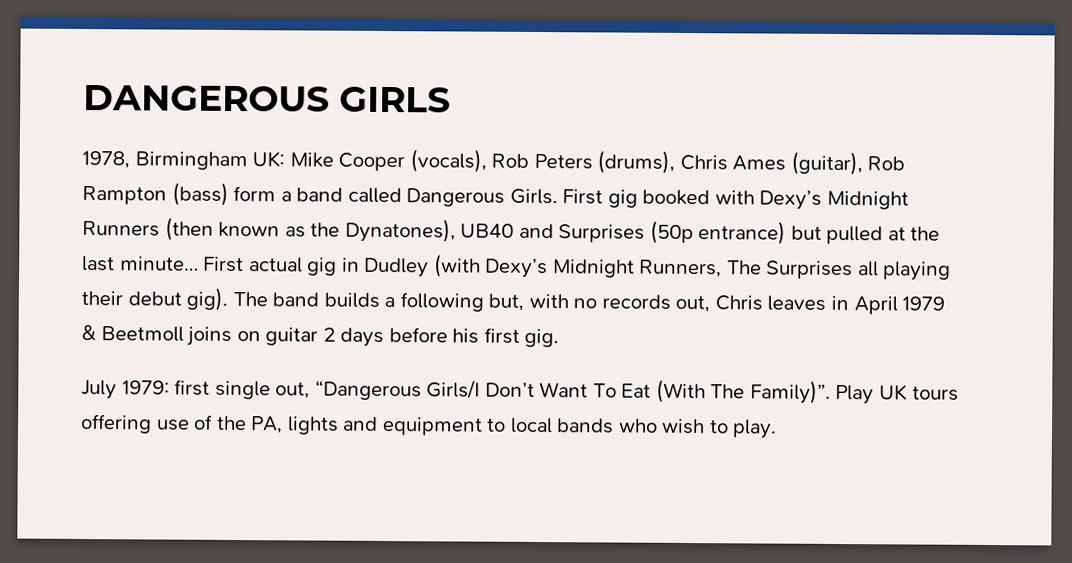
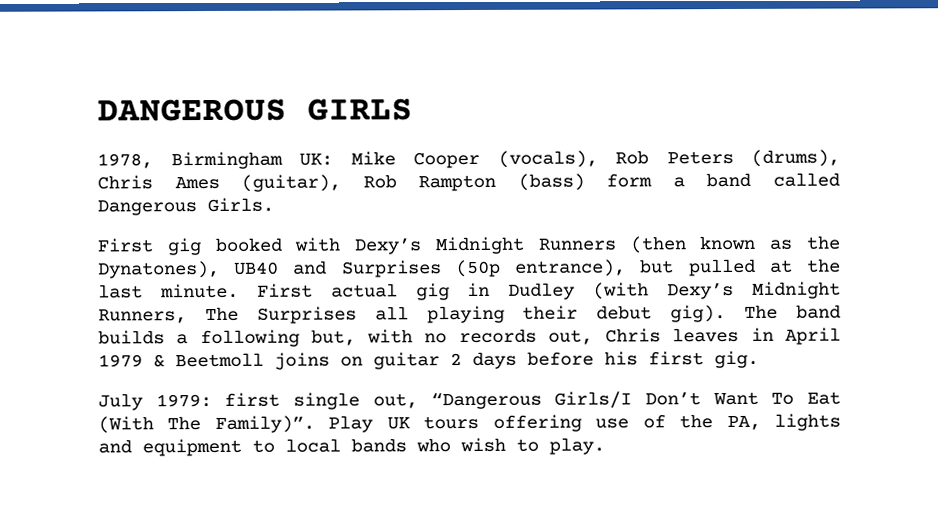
(558, 196) none -> (274, 205) //
[698,221,787,245] entrance) -> [515,259,627,277] entrance),
[119,256,199,271] minute… -> [159,283,239,299] minute.

